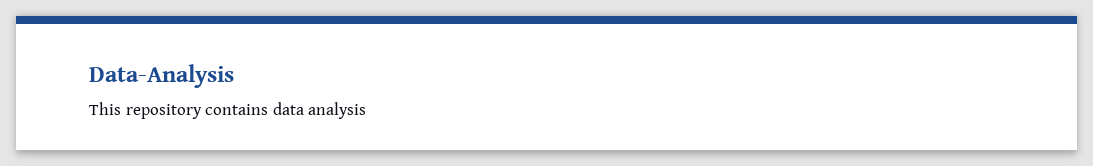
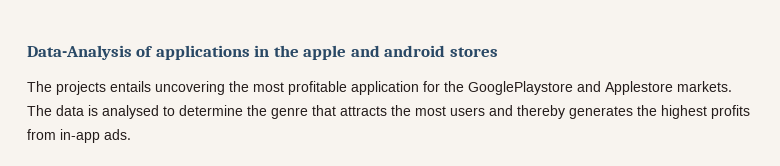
[89,102,367,119] // This repository contains data analysis -> [136,45,498,60] [27,81,732,95] [27,105,750,119] [27,129,131,143] of applications in the apple and android stores // The projects entails uncovering the most profitable application for the GooglePlaystore and Applestore markets. The data is analysed to determine the genre that attracts the most users and thereby generates the highest profits from in-app ads.

